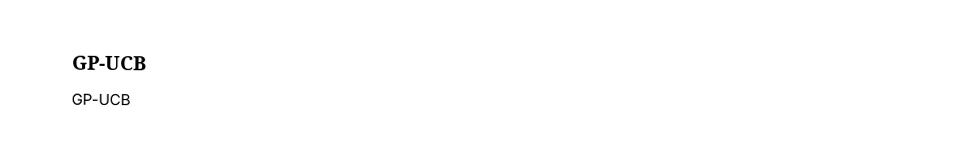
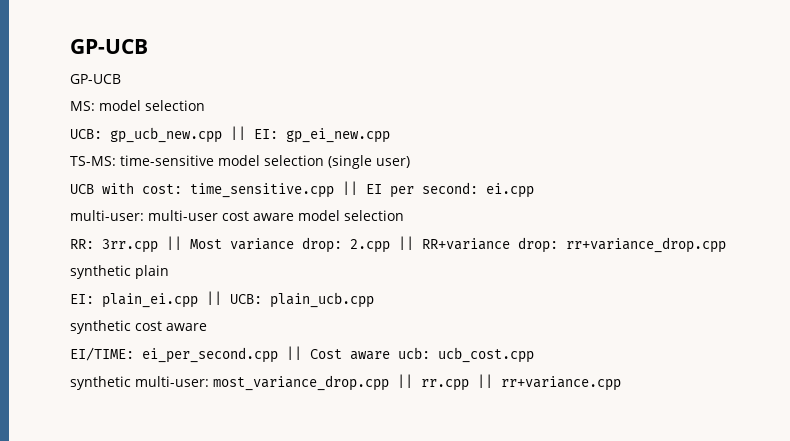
(131, 99) none -> [70,100,205,111] [70,126,390,143] [70,155,410,169] [70,181,534,198] [70,210,404,221] [70,236,726,253] [70,265,169,279] [70,291,374,308] [70,320,207,334] [70,346,534,363] [70,374,621,391] // MS: model selection // UCB: gp_ucb_new.cpp || EI: gp_ei_new.cpp // TS-MS: time-sensitive model selection (single user) // UCB with cost: time_sensitive.cpp || EI per second: ei.cpp // multi-user: multi-user cost aware model selection // RR: 3rr.cpp || Most variance drop: 2.cpp || RR+variance drop: rr+variance_drop.cpp // synthetic plain // EI: plain_ei.cpp || UCB: plain_ucb.cpp // synthetic cost aware // EI/TIME: ei_per_second.cpp || Cost aware ucb: ucb_cost.cpp // synthetic multi-user: most_variance_drop.cpp || rr.cpp || rr+variance.cpp

